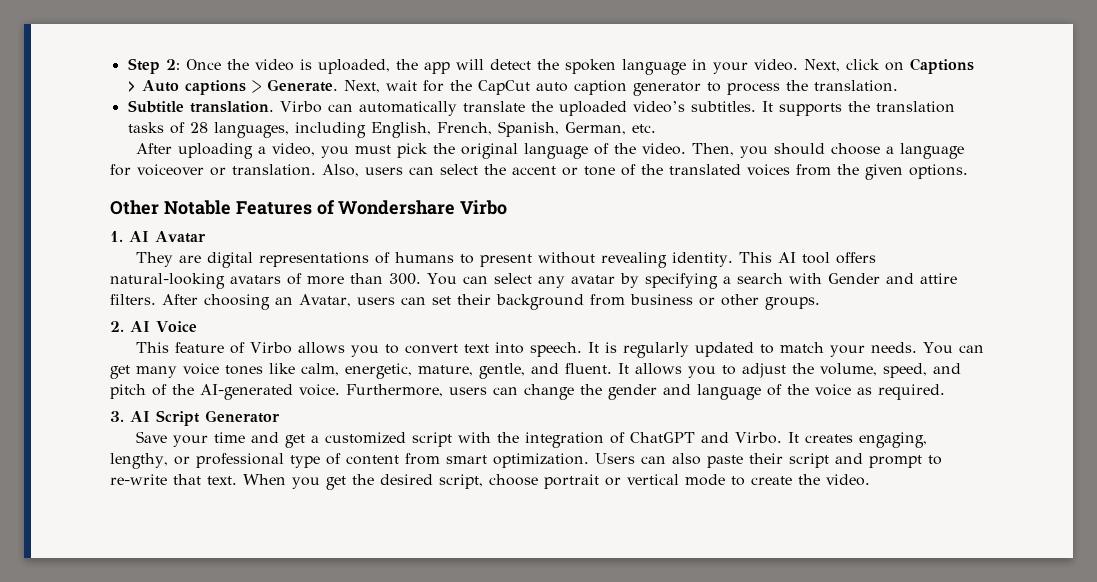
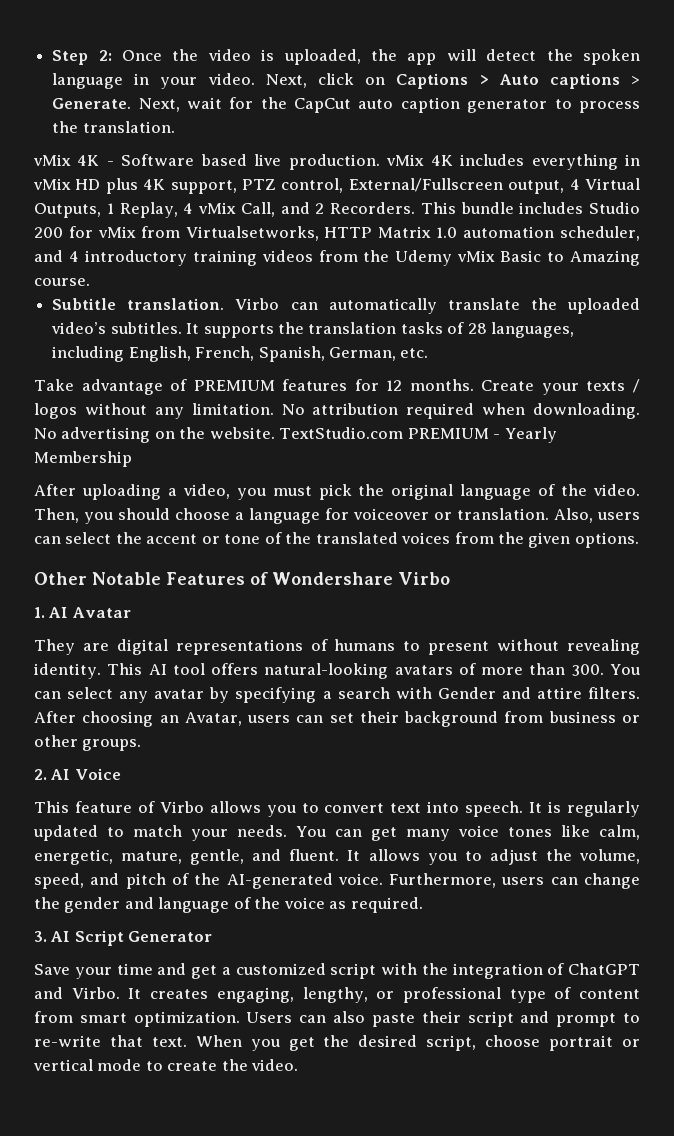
(898, 86) none -> [33,154,640,170] [33,178,640,194] [34,202,640,218] [34,226,641,241] [34,250,641,266] [34,278,90,286] // vMix 4K - Software based live production. vMix 4K includes everything in vMix HD plus 4K support, PTZ control, External/Fullscreen output, 4 Virtual Outputs, 1 Replay, 4 vMix Call, and 2 Recorders. This bundle includes Studio 200 for vMix from Virtualsetworks, HTTP Matrix 1.0 automation scheduler, and 4 introductory training videos from the Udemy vMix Basic to Amazing course.
(656, 128) none -> [34,379,640,395] [34,403,640,419] [34,427,557,443] [34,451,132,467] // Take advantage of PREMIUM features for 12 months. Create your texts / logos without any limitation. No attribution required when downloading. No advertising on the website. TextStudio.com PREMIUM - Yearly Membership

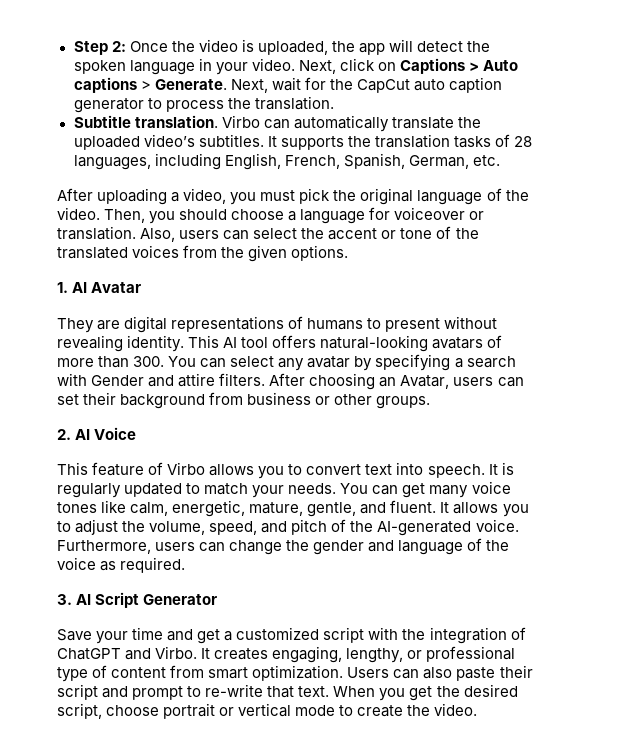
[33,154,640,170] [33,178,640,194] [34,202,640,218] [34,226,641,241] [34,250,641,266] [34,278,90,286] // vMix 4K - Software based live production. vMix 4K includes everything in vMix HD plus 4K support, PTZ control, External/Fullscreen output, 4 Virtual Outputs, 1 Replay, 4 vMix Call, and 2 Recorders. This bundle includes Studio 200 for vMix from Virtualsetworks, HTTP Matrix 1.0 automation scheduler, and 4 introductory training videos from the Udemy vMix Basic to Amazing course. -> (334, 103) none
[34,379,640,395] [34,403,640,419] [34,427,557,443] [34,451,132,467] // Take advantage of PREMIUM features for 12 months. Create your texts / logos without any limitation. No attribution required when downloading. No advertising on the website. TextStudio.com PREMIUM - Yearly Membership -> (500, 160) none
[34,572,450,585] // Other Notable Features of Wondershare Virbo -> (349, 253) none

